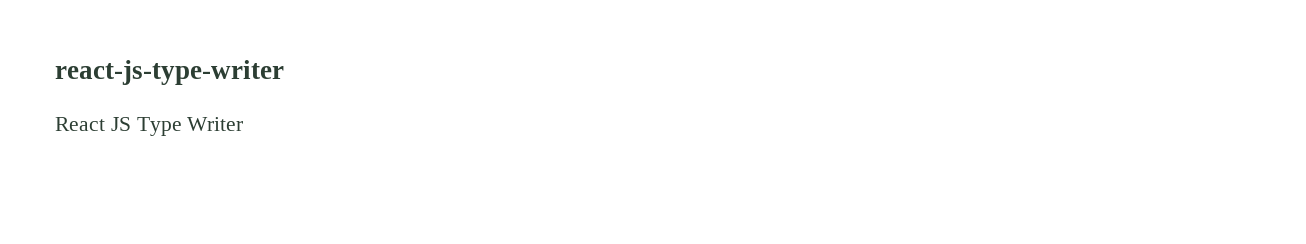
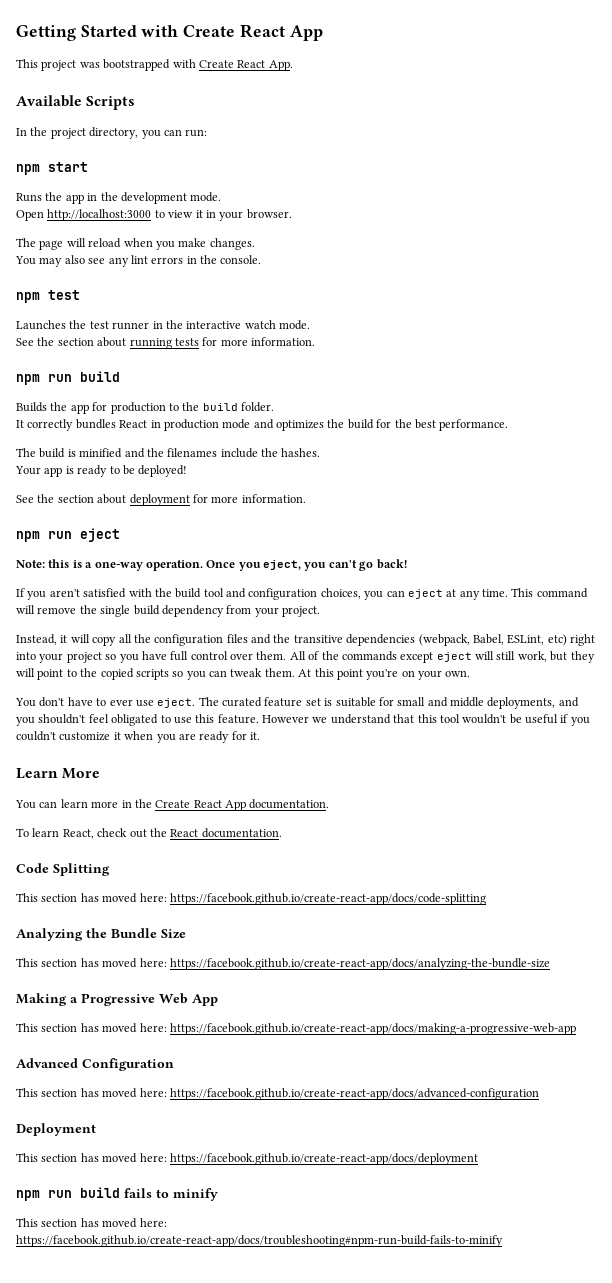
[55,60,284,85] [55,117,244,136] react-js-type-writer // React JS Type Writer -> [16,24,323,41] [16,59,293,71] [16,95,136,110] [16,127,208,139] [16,162,88,175] [16,192,222,204] [16,209,292,221] [16,238,255,250] [15,255,262,267] [16,290,80,303] [16,320,310,330] [16,337,315,349] [16,371,120,385] [16,402,274,414] [16,419,509,431] [16,448,321,458] [15,465,188,477] [16,494,306,506] [16,528,120,542] [16,559,407,571] [16,588,588,600] [16,605,320,617] [16,634,595,646] [16,651,595,663] [16,668,471,680] [15,697,579,709] [16,714,590,726] [16,731,260,743] [16,768,101,779] [15,799,330,811] [16,828,282,839] [16,863,110,876] [16,893,486,905] [16,928,186,941] [16,958,550,970] [16,993,218,1006] [16,1023,576,1035] [16,1058,174,1071] [16,1088,539,1100] [16,1123,96,1136] [16,1153,478,1165] [16,1187,218,1201] [16,1218,167,1228] [16,1235,503,1247] Getting Started with Create React App // This project was bootstrapped with Create React App. // Available Scripts // In the project directory, you can run: // npm start // Runs the app in the development mode. // Open http://localhost:3000 to view it in your browser. // The page will reload when you make changes. // You may also see any lint errors in the console. // npm test // Launches the test runner in the interactive watch mode. // See the section about running tests for more information. // npm run build // Builds the app for production to the build folder. // It correctly bundles React in production mode and optimizes the build for the best performance. // The build is minified and the filenames include the hashes. // Your app is ready to be deployed! // See the section about deployment for more information. // npm run eject // Note: this is a one-way operation. Once you eject, you can't go back! // If you aren't satisfied with the build tool and configuration choices, you can eject at any time. This command will remove the single build dependency from your project. // Instead, it will copy all the configuration files and the transitive dependencies (webpack, Babel, ESLint, etc) right into your project so you have full control over them. All of the commands except eject will still work, but they will point to the copied scripts so you can tweak them. At this point you're on your own. // You don't have to ever use eject. The curated feature set is suitable for small and middle deployments, and you shouldn't feel obligated to use this feature. However we understand that this tool wouldn't be useful if you couldn't customize it when you are ready for it. // Learn More // You can learn more in the Create React App documentation. // To learn React, check out the React documentation. // Code Splitting // This section has moved here: https://facebook.github.io/create-react-app/docs/code-splitting // Analyzing the Bundle Size // This section has moved here: https://facebook.github.io/create-react-app/docs/analyzing-the-bundle-size // Making a Progressive Web App // This section has moved here: https://facebook.github.io/create-react-app/docs/making-a-progressive-web-app // Advanced Configuration // This section has moved here: https://facebook.github.io/create-react-app/docs/advanced-configuration // Deployment // This section has moved here: https://facebook.github.io/create-react-app/docs/deployment // npm run build fails to minify // This section has moved here: https://facebook.github.io/create-react-app/docs/troubleshooting#npm-run-build-fails-to-minify

